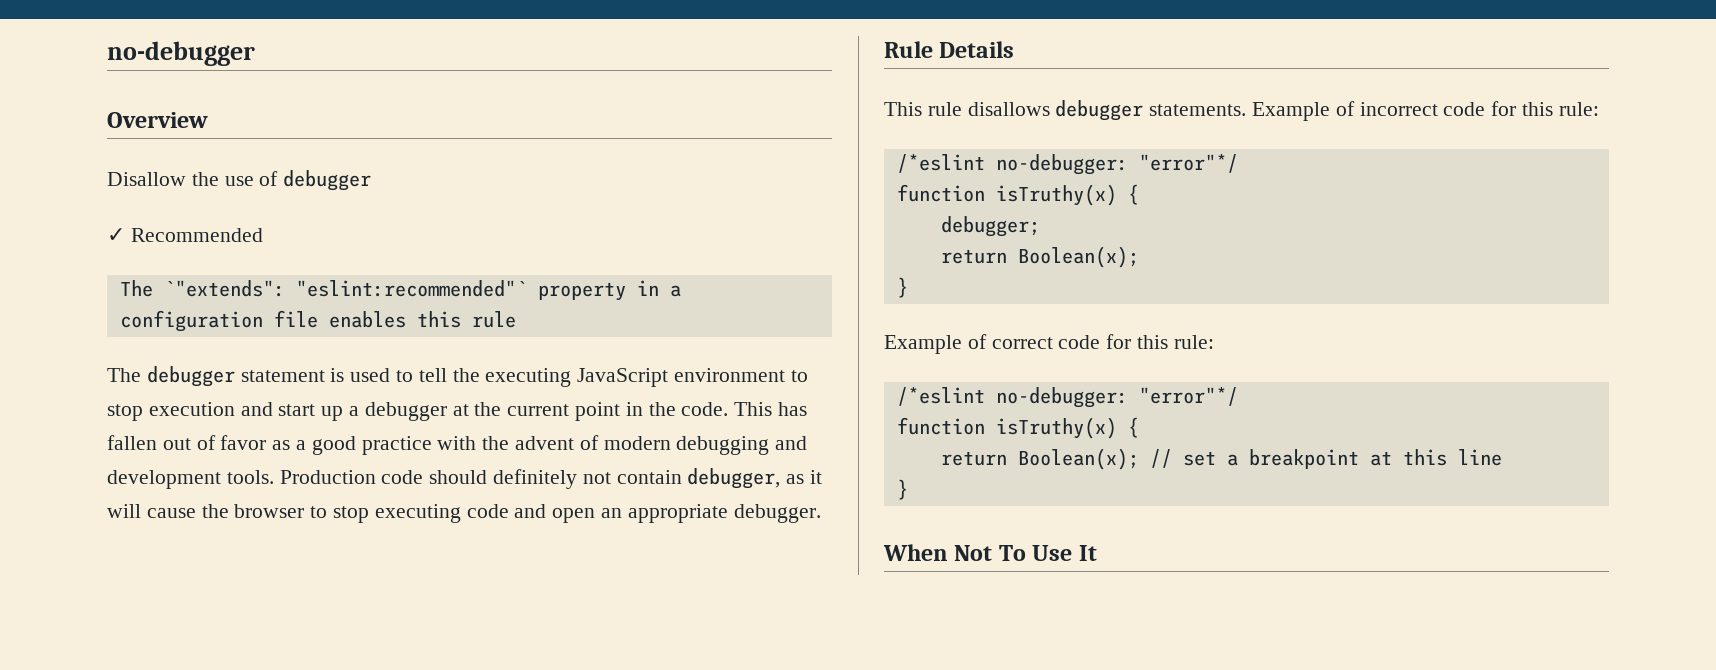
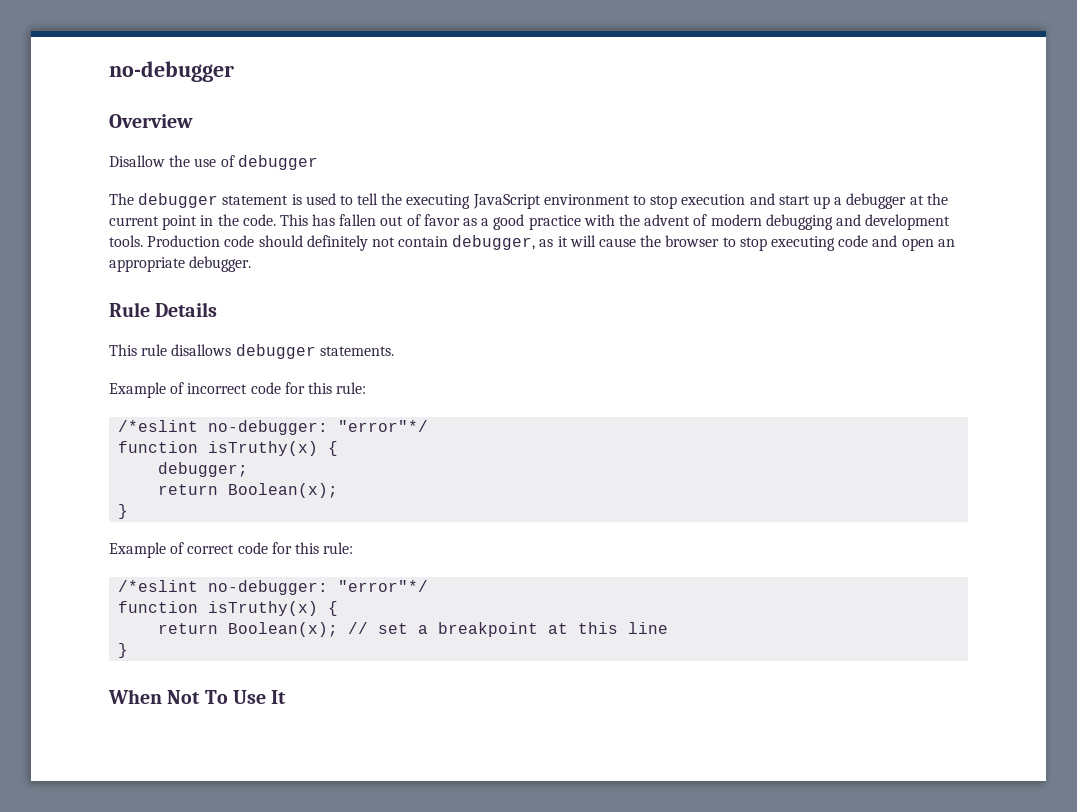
[107,228,263,242] [119,280,681,301] [119,310,516,332] // ✓ Recommended // The `"extends": "eslint:recommended"` property in a configuration file enables this rule -> (318, 162) none
(1247, 110) none -> (394, 351) //

